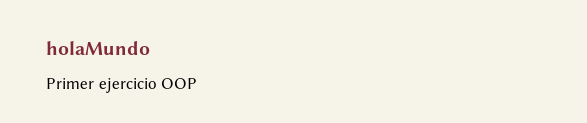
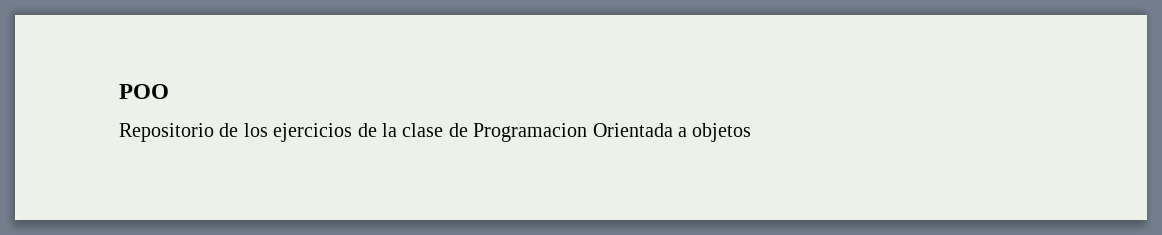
[46,41,150,55] [46,78,198,93] holaMundo // Primer ejercicio OOP -> [119,84,169,99] [119,123,752,142] POO // Repositorio de los ejercicios de la clase de Programacion Orientada a objetos

